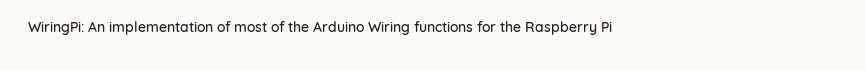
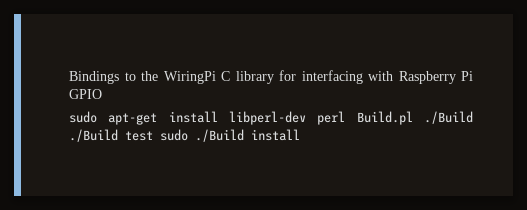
[28,21,612,35] WiringPi: An implementation of most of the Arduino Wiring functions for the Raspberry Pi -> [69,70,473,84] [69,89,102,99] [69,111,473,125] [69,129,300,142] Bindings to the WiringPi C library for interfacing with Raspberry Pi GPIO // sudo apt-get install libperl-dev perl Build.pl ./Build ./Build test sudo ./Build install

